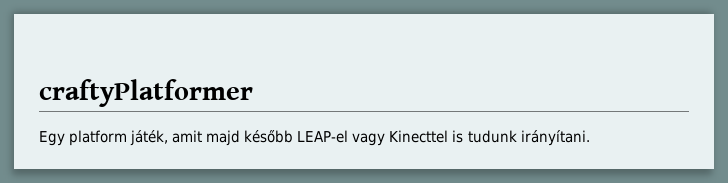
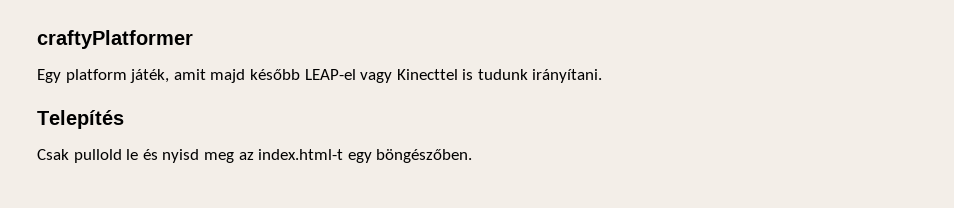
(590, 138) none -> [37,110,124,129] [37,149,473,163] // Telepítés // Csak pullold le és nyisd meg az index.html-t egy böngészőben.

